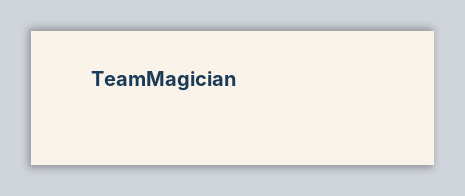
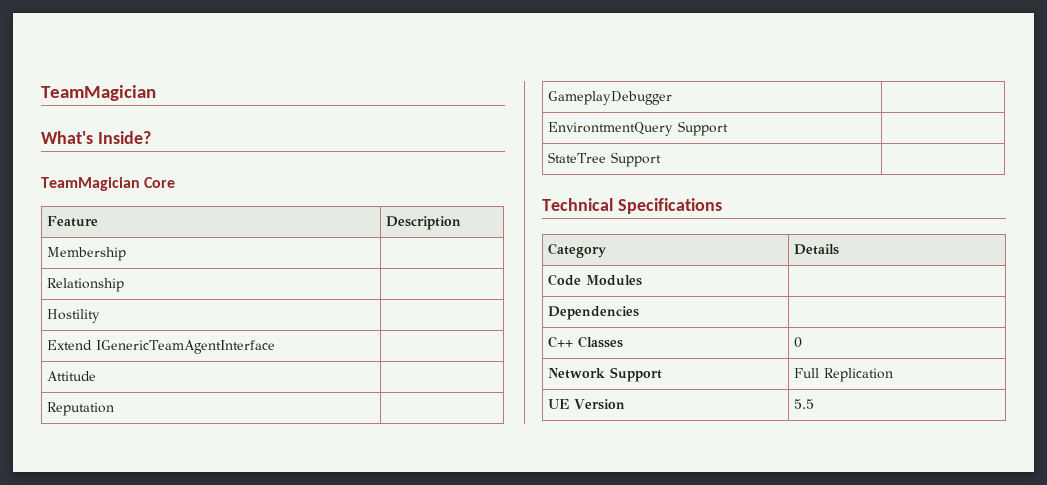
[91,71,236,91] TeamMagician -> [41,85,156,101] [41,131,151,144] [41,177,176,191] [46,216,98,227] [385,216,461,230] [46,247,126,261] [46,278,124,292] [46,309,100,323] [46,340,275,354] [46,371,96,381] [46,402,114,416] [547,91,672,105] [547,121,728,136] [547,152,661,167] [542,198,722,214] [547,243,606,258] [793,244,839,255] [547,274,642,286] [547,306,639,320] [547,336,623,348] [793,337,802,348] [547,367,662,382] [793,368,893,382] [547,399,625,410] [793,399,814,409] TeamMagician // What's Inside? // TeamMagician Core // Feature | Description // Membership | // Relationship | // Hostility | // Extend IGenericTeamAgentInterface | // Attitude | // Reputation | // GameplayDebugger | // EnvirontmentQuery Support | // StateTree Support | // Technical Specifications // Category | Details // Code Modules | // Dependencies | // C++ Classes | 0 // Network Support | Full Replication // UE Version | 5.5

